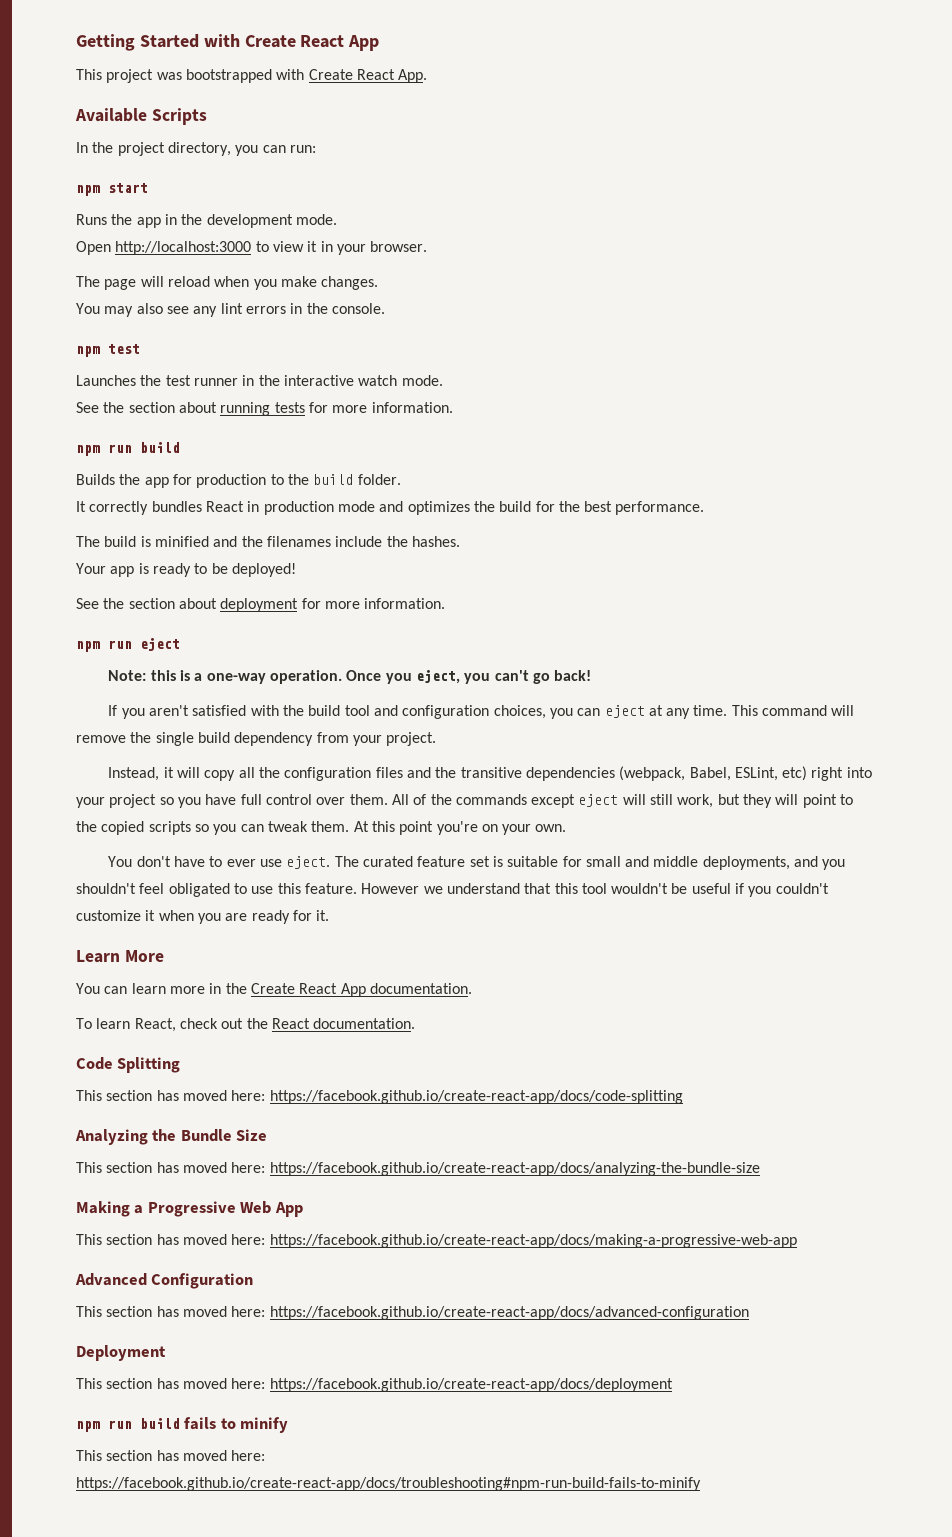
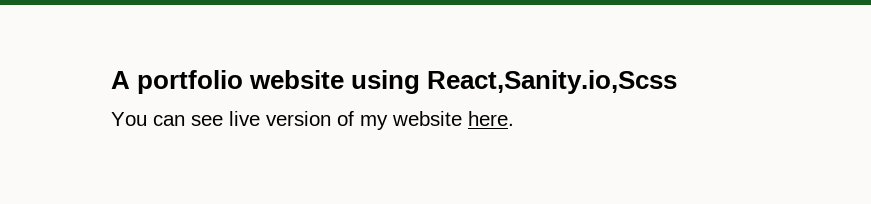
[76,34,380,51] [76,69,428,83] [75,108,207,125] [76,142,316,156] [76,183,148,196] [76,214,337,228] [76,241,428,255] [76,276,379,290] [76,303,385,317] [76,344,140,357] [76,375,443,386] [76,402,453,416] [76,442,180,456] [76,474,401,488] [76,501,705,515] [76,536,460,547] [76,563,296,577] [76,598,446,612] [76,638,180,652] [108,670,592,684] [108,705,855,719] [76,732,437,746] [108,766,872,781] [76,794,854,808] [76,821,567,835] [108,856,846,870] [76,883,829,897] [76,910,330,924] [76,950,164,963] [76,983,472,997] [76,1018,416,1032] [76,1057,181,1073] [76,1090,683,1104] [75,1129,268,1145] [76,1162,760,1176] [76,1201,303,1217] [76,1234,797,1248] [75,1273,254,1289] [76,1306,749,1320] [76,1345,166,1361] [76,1378,673,1392] [76,1417,289,1433] [76,1450,266,1461] [76,1477,701,1491] Getting Started with Create React App // This project was bootstrapped with Create React App. // Available Scripts // In the project directory, you can run: // npm start // Runs the app in the development mode. // Open http://localhost:3000 to view it in your browser. // The page will reload when you make changes. // You may also see any lint errors in the console. // npm test // Launches the test runner in the interactive watch mode. // See the section about running tests for more information. // npm run build // Builds the app for production to the build folder. // It correctly bundles React in production mode and optimizes the build for the best performance. // The build is minified and the filenames include the hashes. // Your app is ready to be deployed! // See the section about deployment for more information. // npm run eject // Note: this is a one-way operation. Once you eject, you can't go back! // If you aren't satisfied with the build tool and configuration choices, you can eject at any time. This command will remove the single build dependency from your project. // Instead, it will copy all the configuration files and the transitive dependencies (webpack, Babel, ESLint, etc) right into your project so you have full control over them. All of the commands except eject will still work, but they will point to the copied scripts so you can tweak them. At this point you're on your own. // You don't have to ever use eject. The curated feature set is suitable for small and middle deployments, and you shouldn't feel obligated to use this feature. However we understand that this tool wouldn't be useful if you couldn't customize it when you are ready for it. // Learn More // You can learn more in the Create React App documentation. // To learn React, check out the React documentation. // Code Splitting // This section has moved here: https://facebook.github.io/create-react-app/docs/code-splitting // Analyzing the Bundle Size // This section has moved here: https://facebook.github.io/create-react-app/docs/analyzing-the-bundle-size // Making a Progressive Web App // This section has moved here: https://facebook.github.io/create-react-app/docs/making-a-progressive-web-app // Advanced Configuration // This section has moved here: https://facebook.github.io/create-react-app/docs/advanced-configuration // Deployment // This section has moved here: https://facebook.github.io/create-react-app/docs/deployment // npm run build fails to minify // This section has moved here: https://facebook.github.io/create-react-app/docs/troubleshooting#npm-run-build-fails-to-minify -> [111,70,678,94] [111,111,514,130] A portfolio website using React,Sanity.io,Scss // You can see live version of my website here.

